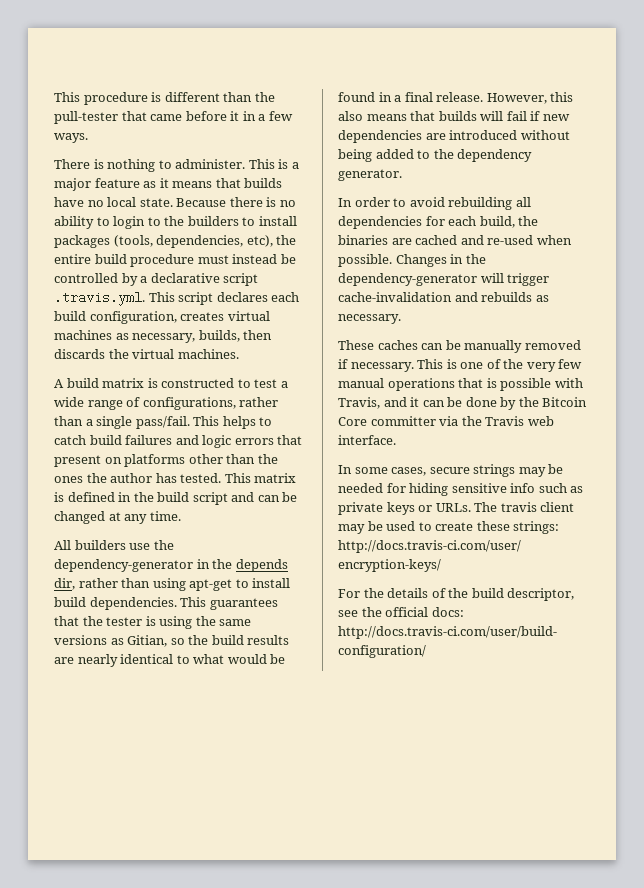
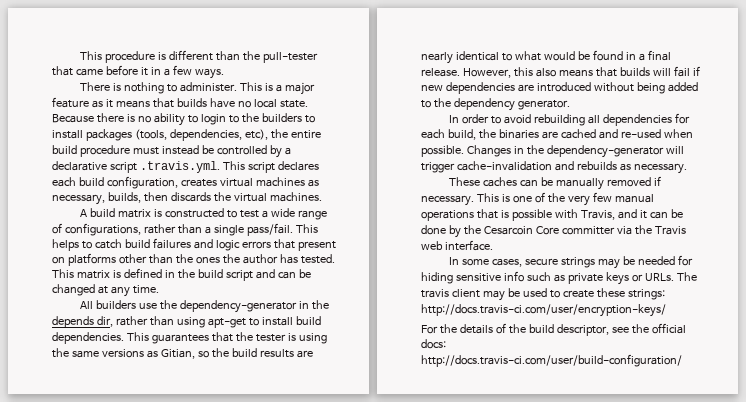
[542,397,588,407] Bitcoin -> [483,226,533,235] Cesarcoin

